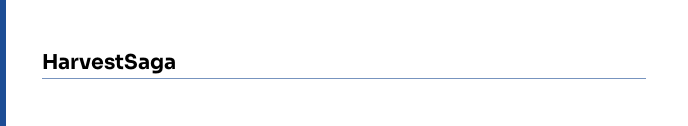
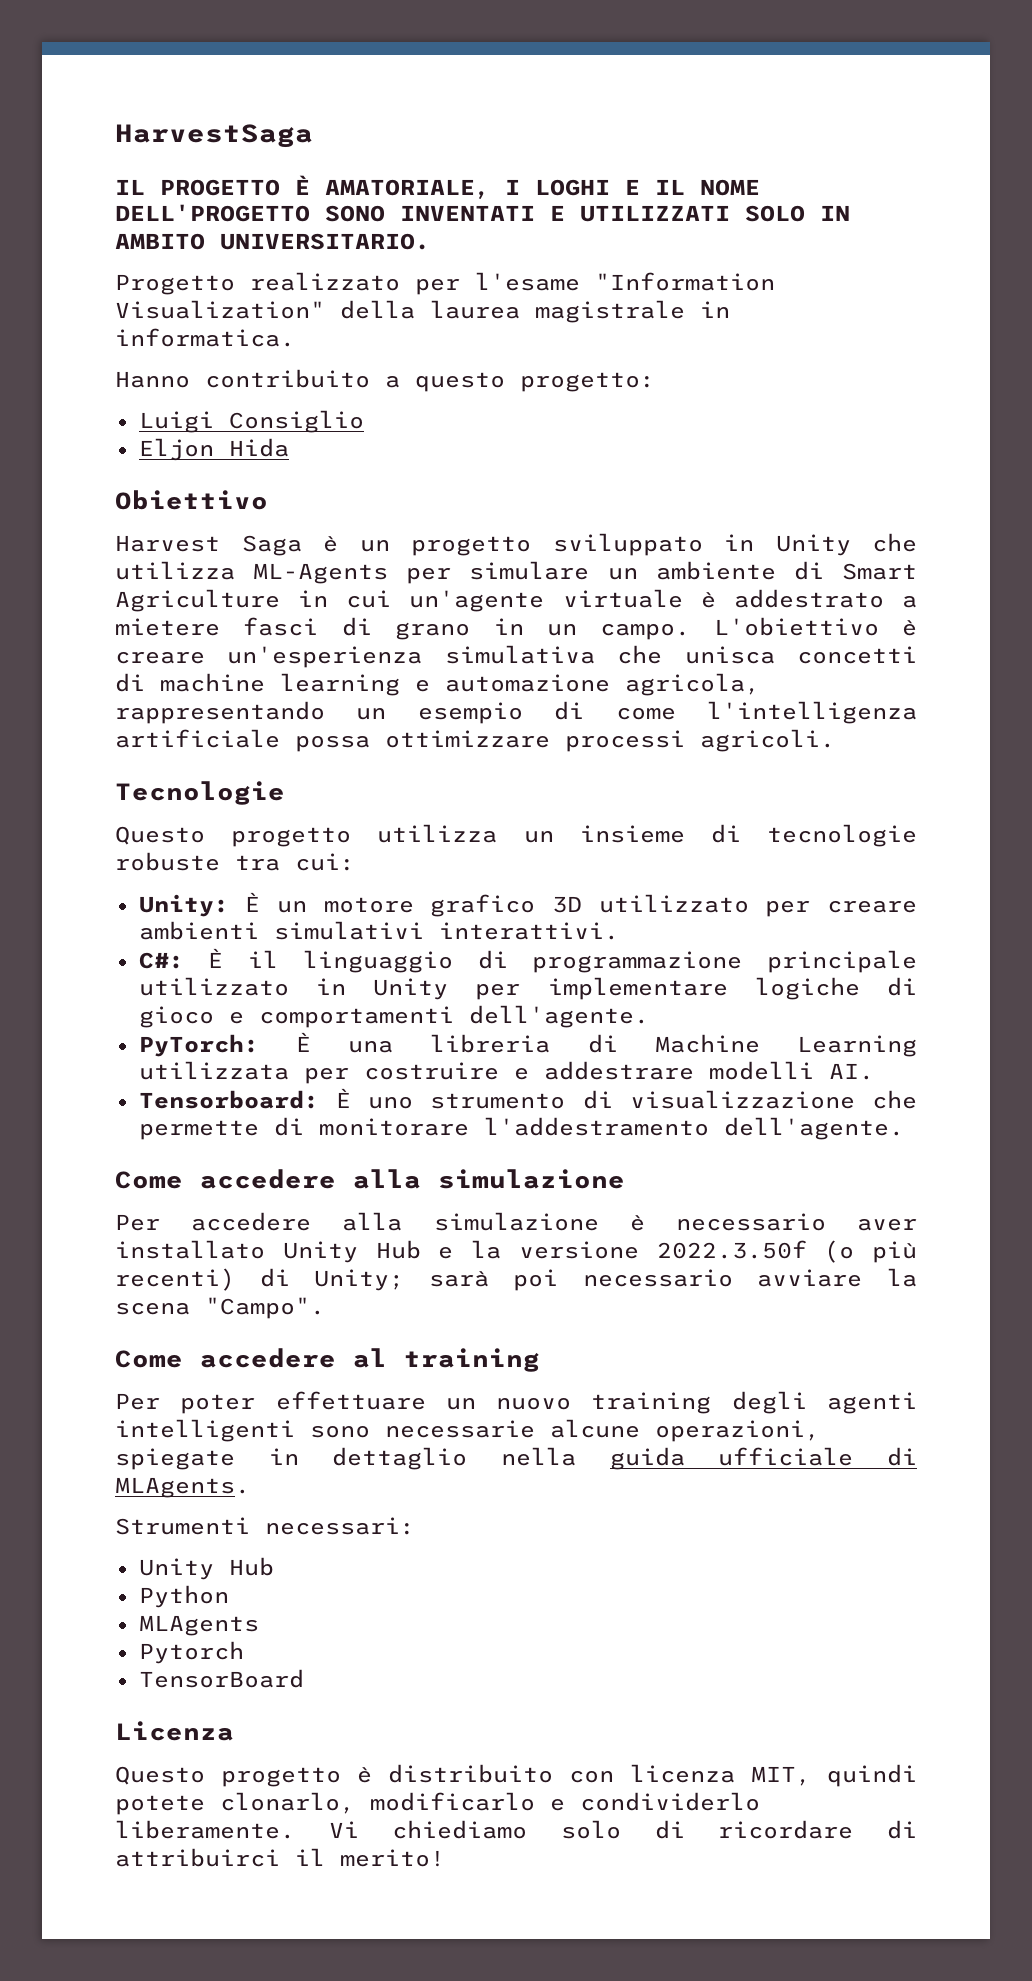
(176, 63) none -> [115,175,760,199] [115,204,850,222] [115,233,430,250] [115,272,775,295] [115,300,730,323] [115,328,295,347] [115,369,655,392] [138,410,364,433] [138,438,289,461] [115,490,268,510] [115,533,917,556] [115,561,917,584] [115,589,917,612] [115,617,917,640] [115,645,917,668] [115,673,760,696] [115,701,917,724] [115,729,835,752] [115,781,285,805] [115,824,917,847] [115,852,355,871] [138,892,917,917] [138,921,619,940] [138,948,918,973] [138,977,918,1000] [138,1005,649,1028] [138,1032,918,1057] [138,1061,874,1084] [138,1088,918,1109] [138,1117,904,1140] [115,1169,625,1189] [115,1212,917,1231] [115,1240,917,1263] [115,1268,917,1291] [115,1297,325,1319] [115,1348,540,1372] [115,1391,917,1414] [115,1419,820,1442] [115,1447,917,1470] [115,1477,250,1498] [115,1517,415,1535] [138,1557,274,1580] [138,1585,229,1608] [138,1615,259,1636] [138,1641,244,1664] [138,1669,304,1688] [115,1721,234,1741] [115,1764,917,1787] [115,1792,760,1815] [115,1820,917,1839] [115,1848,445,1867] // IL PROGETTO È AMATORIALE, I LOGHI E IL NOME DELL'PROGETTO SONO INVENTATI E UTILIZZATI SOLO IN AMBITO UNIVERSITARIO. // Progetto realizzato per l'esame "Information Visualization" della laurea magistrale in informatica. // Hanno contribuito a questo progetto: // Luigi Consiglio // Eljon Hida // Obiettivo // Harvest Saga è un progetto sviluppato in Unity che utilizza ML-Agents per simulare un ambiente di Smart Agriculture in cui un'agente virtuale è addestrato a mietere fasci di grano in un campo. L'obiettivo è creare un'esperienza simulativa che unisca concetti di machine learning e automazione agricola, rappresentando un esempio di come l'intelligenza artificiale possa ottimizzare processi agricoli. // Tecnologie // Questo progetto utilizza un insieme di tecnologie robuste tra cui: // Unity: È un motore grafico 3D utilizzato per creare ambienti simulativi interattivi. // C#: È il linguaggio di programmazione principale utilizzato in Unity per implementare logiche di gioco e comportamenti dell'agente. // PyTorch: È una libreria di Machine Learning utilizzata per costruire e addestrare modelli AI. // Tensorboard: È uno strumento di visualizzazione che permette di monitorare l'addestramento dell'agente. // Come accedere alla simulazione // Per accedere alla simulazione è necessario aver installato Unity Hub e la versione 2022.3.50f (o più recenti) di Unity; sarà poi necessario avviare la scena "Campo". // Come accedere al training // Per poter effettuare un nuovo training degli agenti intelligenti sono necessarie alcune operazioni, spiegate in dettaglio nella guida ufficiale di MLAgents. // Strumenti necessari: // Unity Hub // Python // MLAgents // Pytorch // TensorBoard // Licenza // Questo progetto è distribuito con licenza MIT, quindi potete clonarlo, modificarlo e condividerlo liberamente. Vi chiediamo solo di ricordare di attribuirci il merito!

